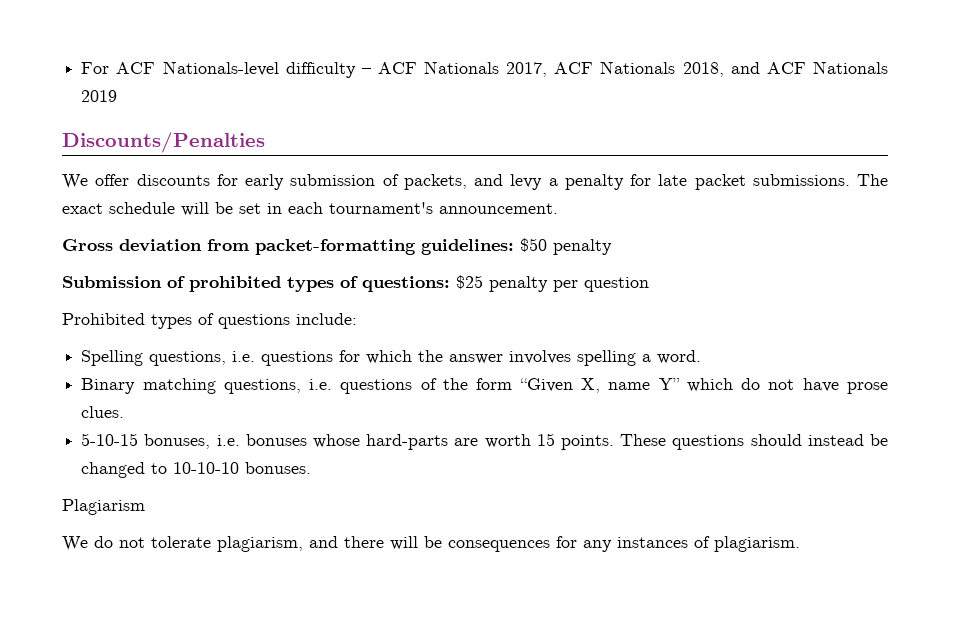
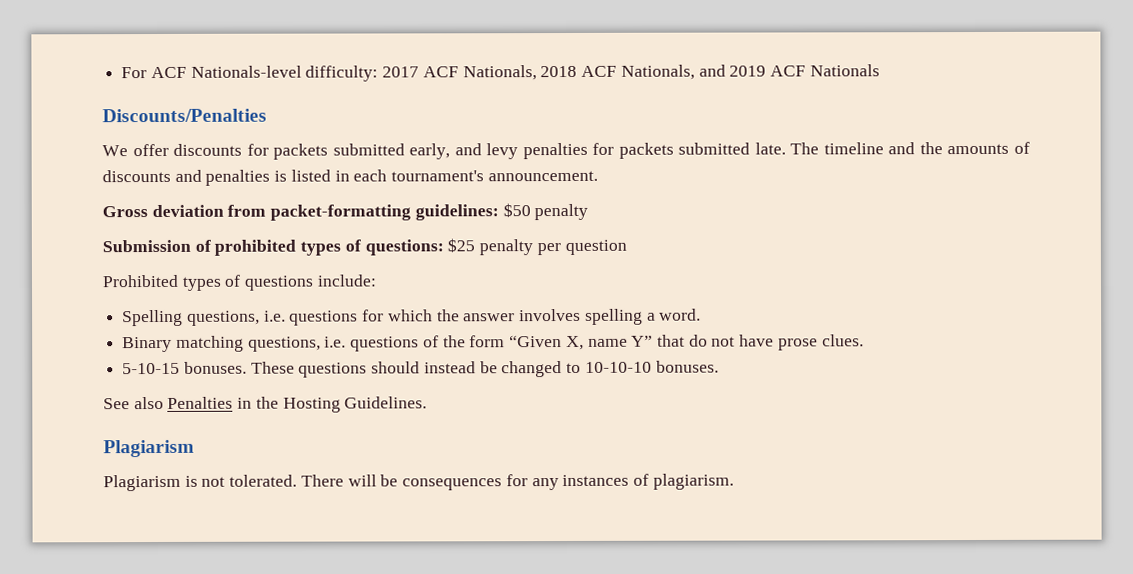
[285,61,888,78] [81,90,118,102] difficulty – ACF Nationals 2017, ACF Nationals 2018, and ACF Nationals 2019 -> [305,64,880,82] difficulty: 2017 ACF Nationals, 2018 ACF Nationals, and 2019 ACF Nationals
[245,174,888,190] [62,202,261,216] early submission of packets, and levy a penalty for late packet submissions. The exact schedule will be set -> [273,141,1030,160] [102,169,331,186] packets submitted early, and levy penalties for packets submitted late. The timeline and the amounts of discounts and penalties is listed
[686,378,733,392] which -> [656,334,685,347] that
[144,433,615,450] bonuses, i.e. bonuses whose hard-parts are worth 15 points. -> [183,361,247,374] bonuses.
[62,499,145,515] [62,536,384,552] Plagiarism // We do not tolerate plagiarism, and there -> [103,396,428,413] [103,439,194,458] [103,474,344,492] See also Penalties in the Hosting Guidelines. // Plagiarism // Plagiarism is not tolerated. There

